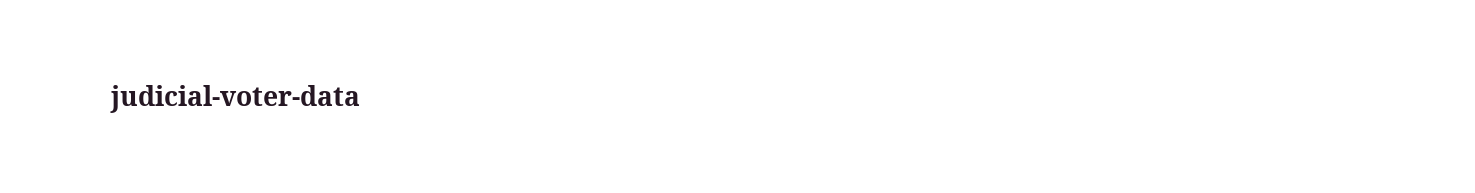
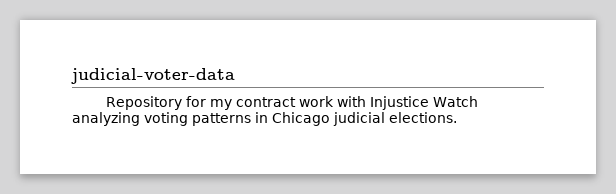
(360, 99) none -> [106,96,479,110] [72,112,457,126] // Repository for my contract work with Injustice Watch analyzing voting patterns in Chicago judicial elections.

